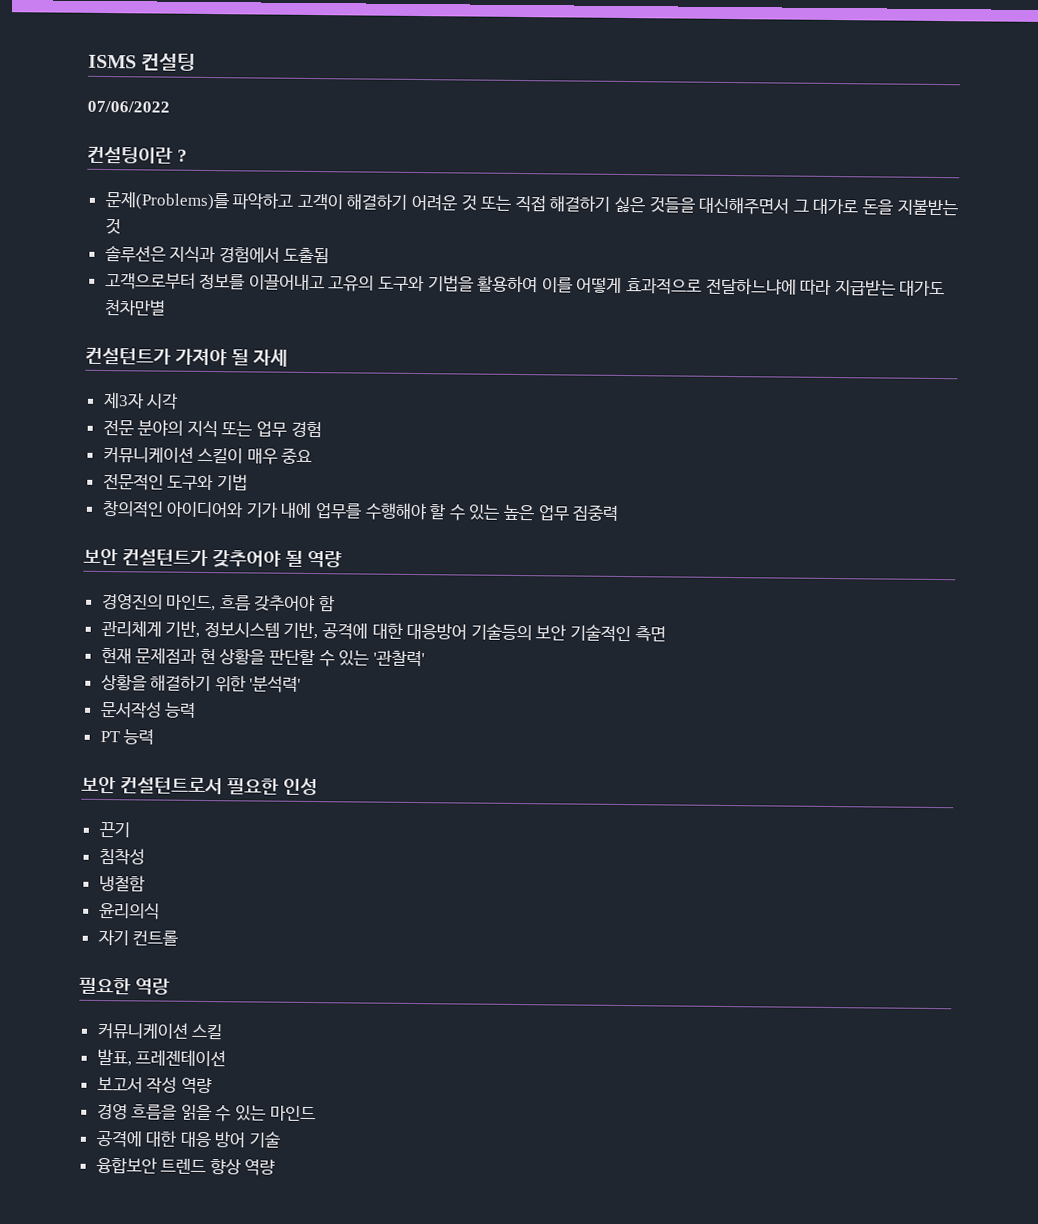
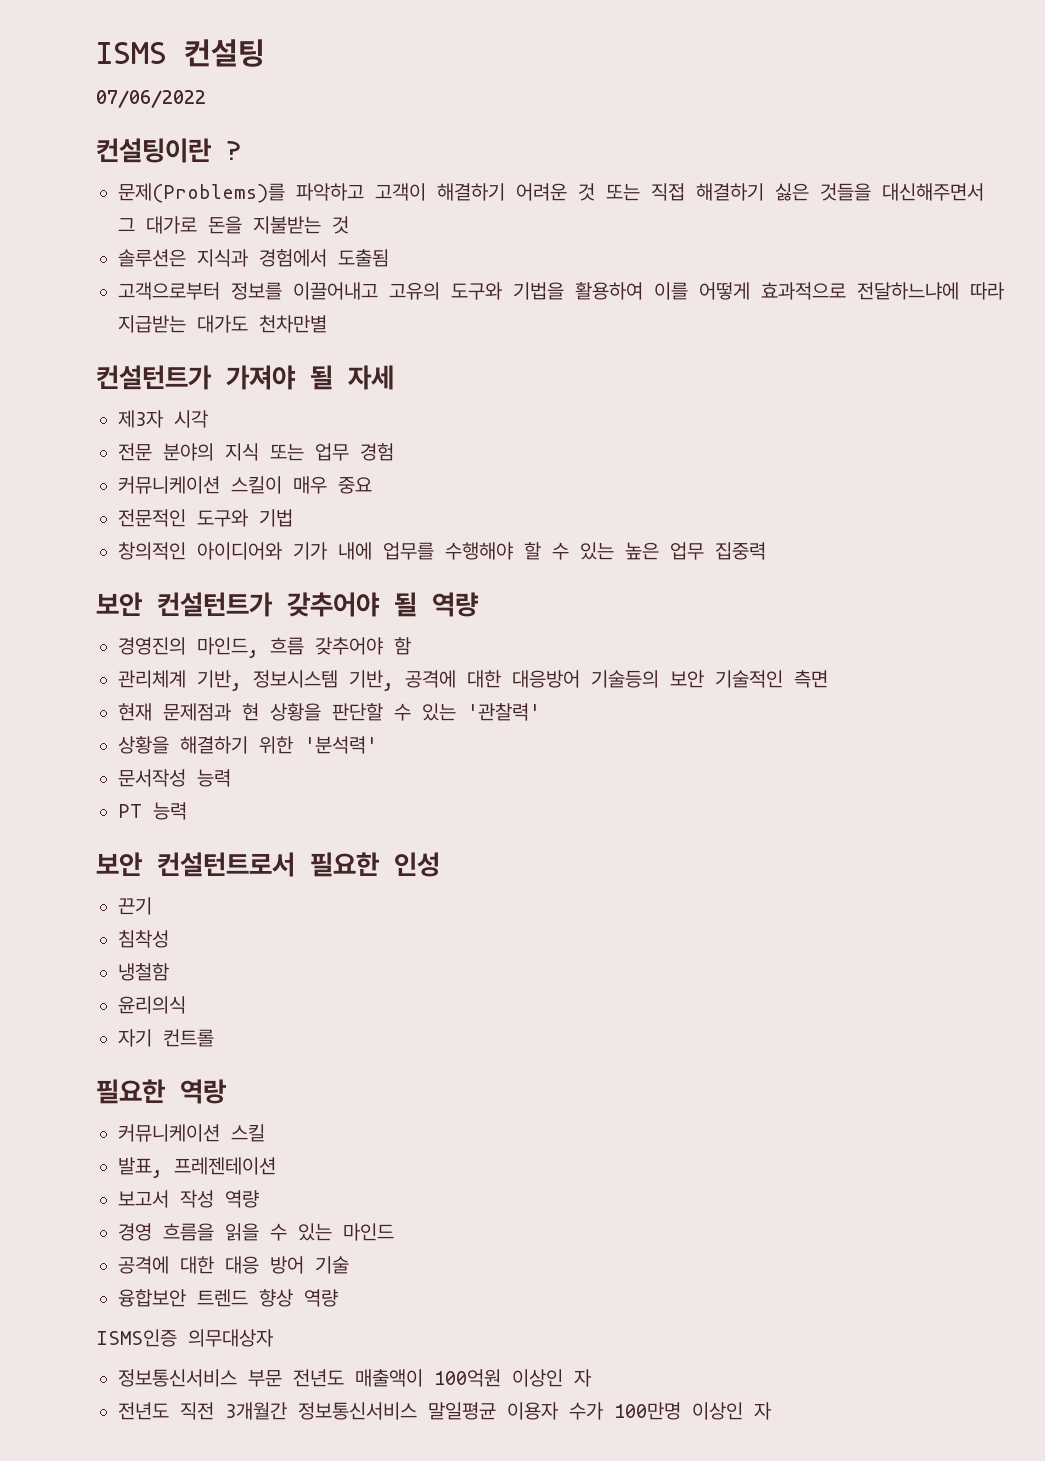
(276, 1167) none -> [96,1329,274,1347] [118,1369,592,1387] [118,1402,772,1420] // ISMS인증 의무대상자 // 정보통신서비스 부문 전년도 매출액이 100억원 이상인 자 // 전년도 직전 3개월간 정보통신서비스 말일평균 이용자 수가 100만명 이상인 자

